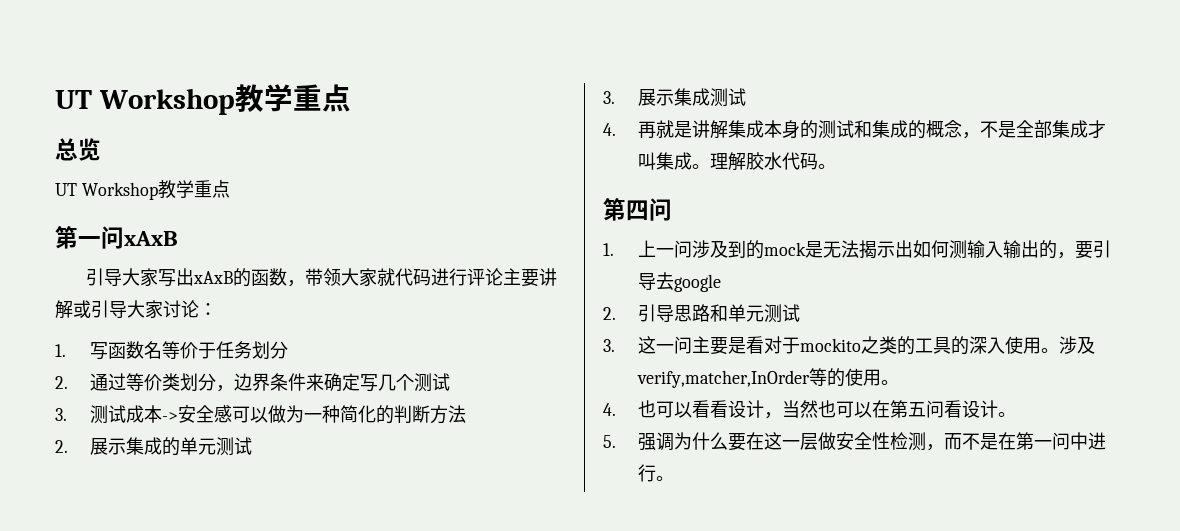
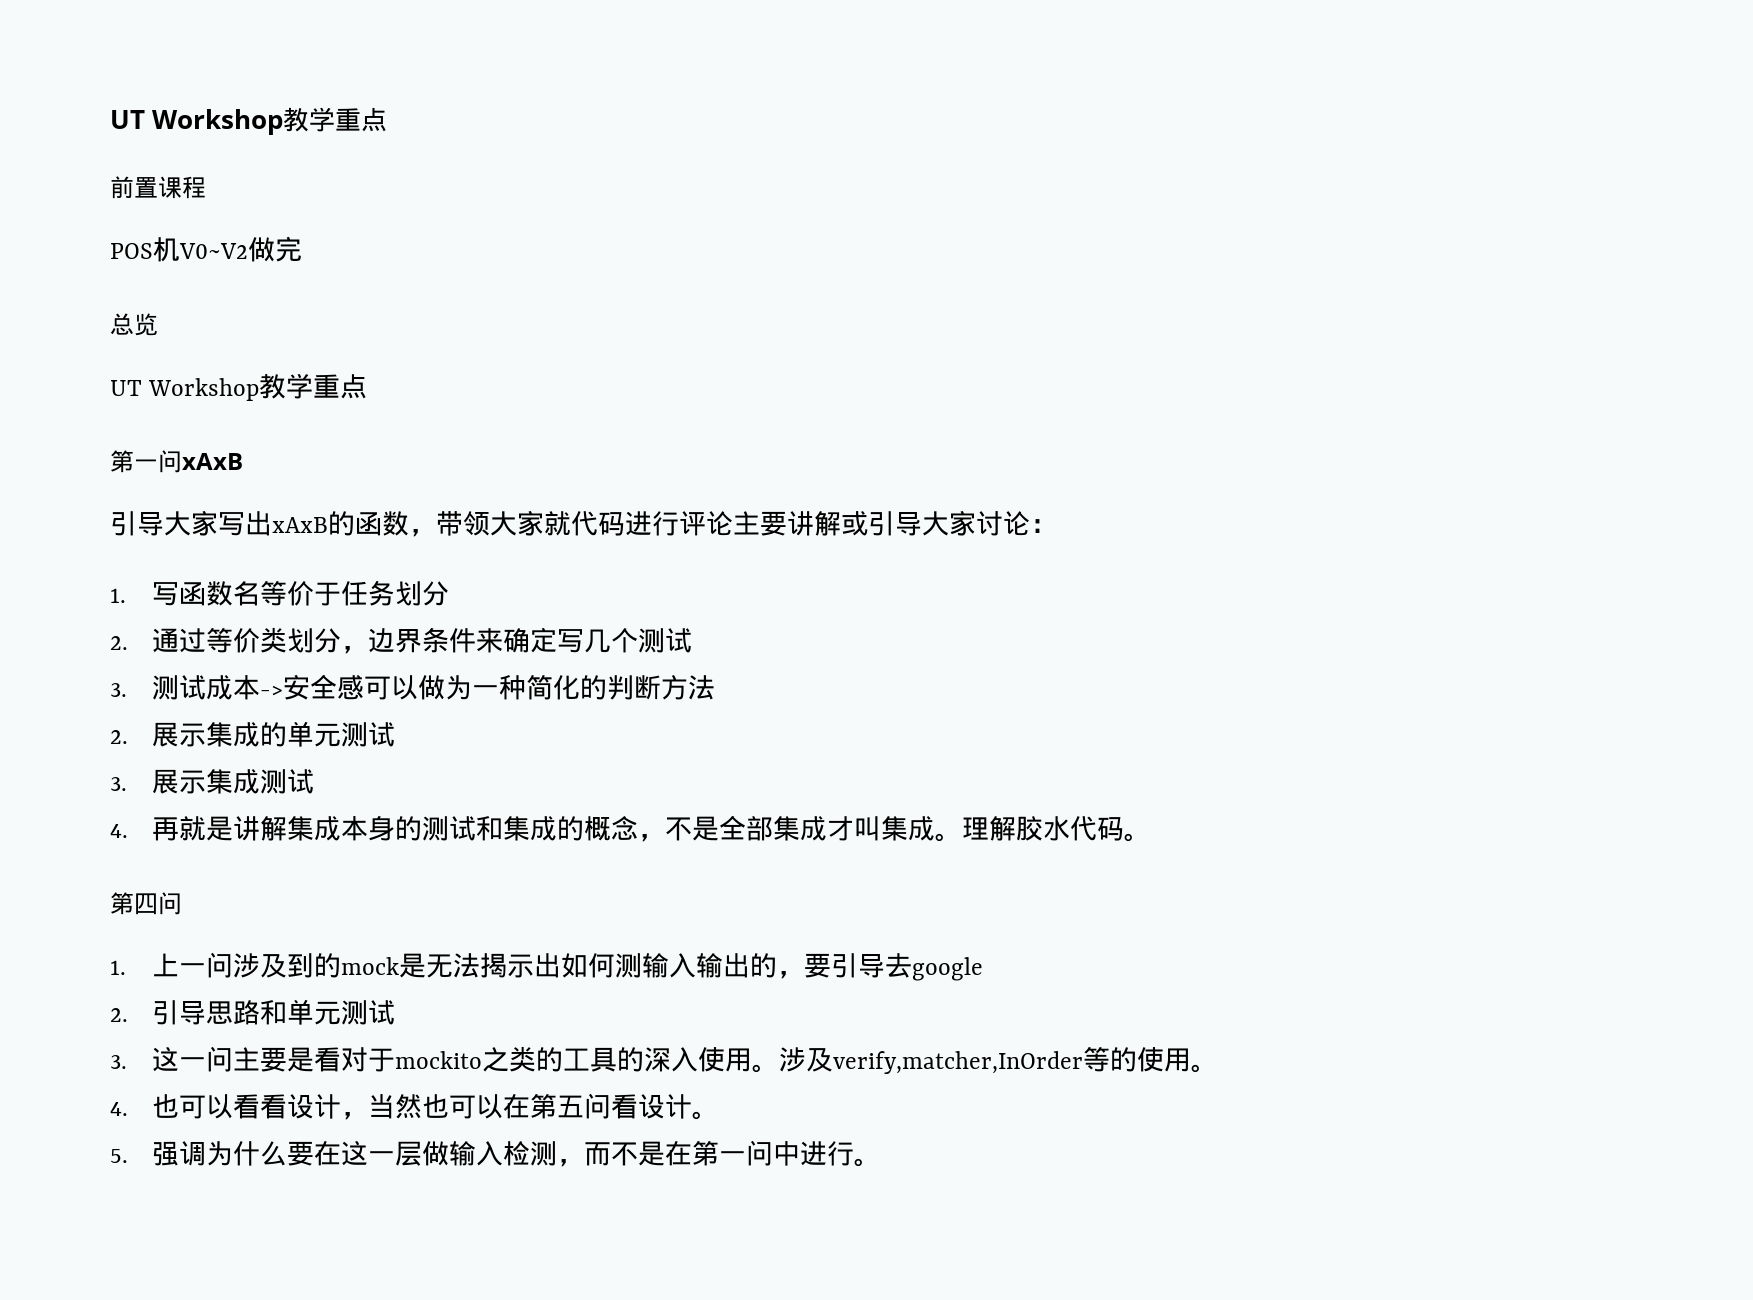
[55,84,351,115] UT Workshop教学重点 -> [110,107,388,135] [110,176,206,199] [110,236,302,262] UT Workshop教学重点 // 前置课程 // POS机V0~V2做完
[836,432,891,450] 安全性 -> [449,1141,504,1166] 输入

